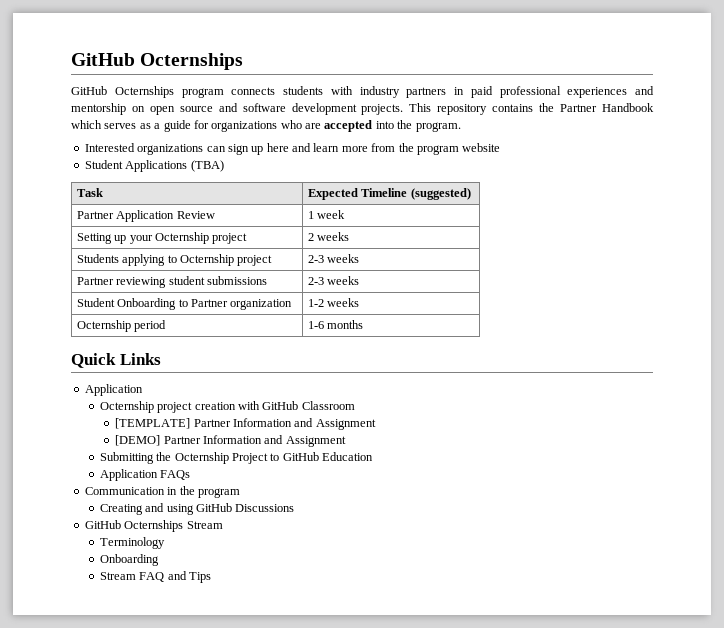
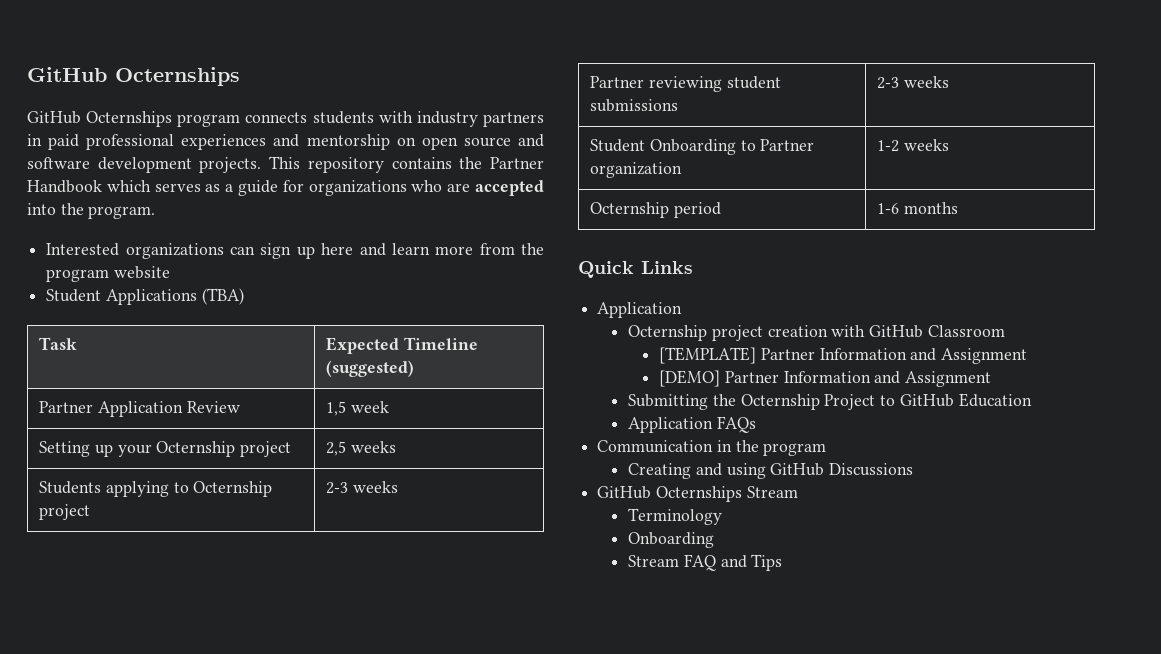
[307,211,314,219] 1 -> [326,401,347,416] 1,5
[307,233,314,241] 2 -> [326,441,347,456] 2,5

